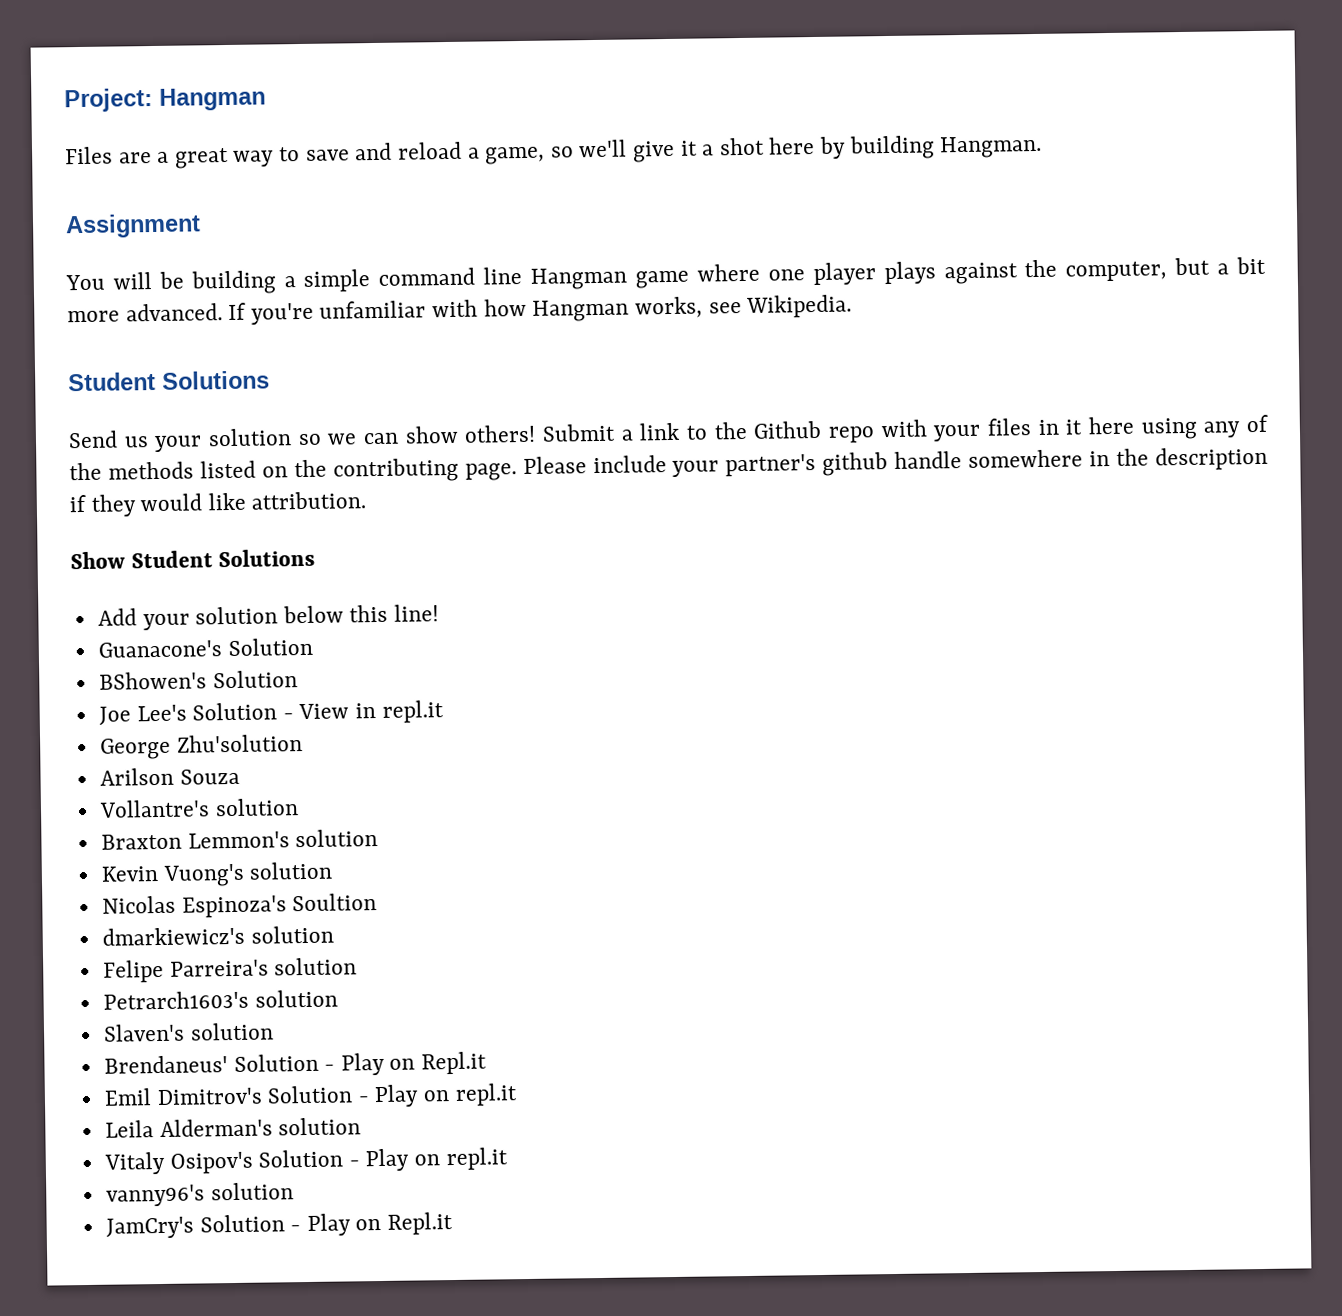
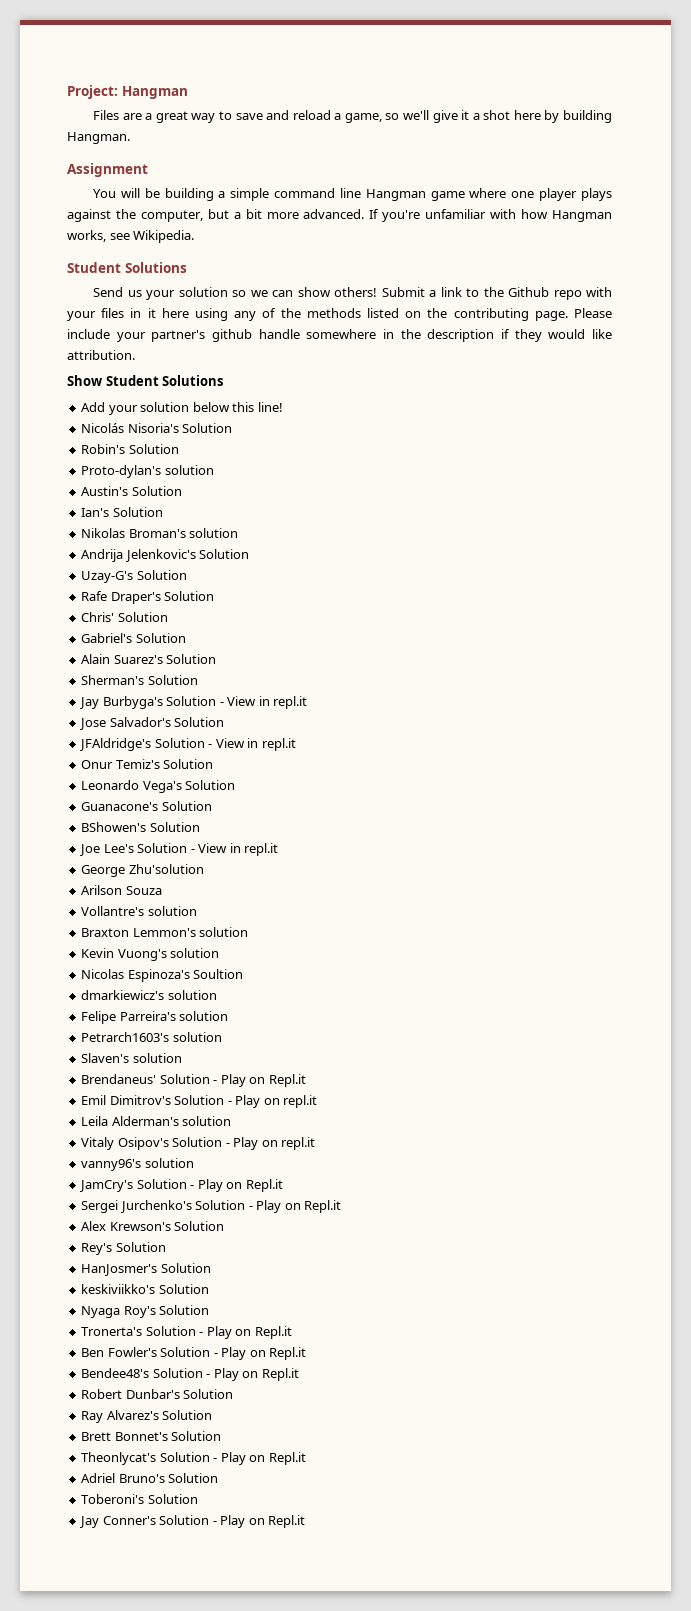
(440, 613) none -> [81,423,233,433] [81,444,179,454] [81,465,214,478] [81,486,182,496] [81,507,163,517] [81,528,239,538] [81,549,250,562] [81,570,187,583] [81,591,215,604] [81,612,168,622] [81,633,186,643] [81,654,217,664] [81,675,198,685] [79,696,308,709] [79,717,225,730] [79,738,296,751] [81,759,214,769] [81,780,236,793] // Nicolás Nisoria's Solution // Robin's Solution // Proto-dylan's solution // Austin's Solution // Ian's Solution // Nikolas Broman's solution // Andrija Jelenkovic's Solution // Uzay-G's Solution // Rafe Draper's Solution // Chris' Solution // Gabriel's Solution // Alain Suarez's Solution // Sherman's Solution // Jay Burbyga's Solution - View in repl.it // Jose Salvador's Solution // JFAldridge's Solution - View in repl.it // Onur Temiz's Solution // Leonardo Vega's Solution
(454, 1223) none -> [81,1200,342,1213] [81,1221,225,1231] [81,1242,166,1255] [81,1263,211,1276] [81,1284,209,1294] [81,1305,210,1318] [81,1326,292,1339] [81,1347,307,1360] [81,1368,299,1381] [81,1389,234,1399] [81,1410,213,1423] [81,1431,222,1441] [81,1452,306,1465] [81,1473,219,1483] [81,1494,198,1504] [79,1515,306,1528] // Sergei Jurchenko's Solution - Play on Repl.it // Alex Krewson's Solution // Rey's Solution // HanJosmer's Solution // keskiviikko's Solution // Nyaga Roy's Solution // Tronerta's Solution - Play on Repl.it // Ben Fowler's Solution - Play on Repl.it // Bendee48's Solution - Play on Repl.it // Robert Dunbar's Solution // Ray Alvarez's Solution // Brett Bonnet's Solution // Theonlycat's Solution - Play on Repl.it // Adriel Bruno's Solution // Toberoni's Solution // Jay Conner's Solution - Play on Repl.it

